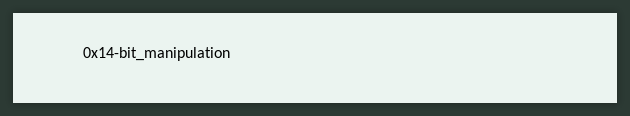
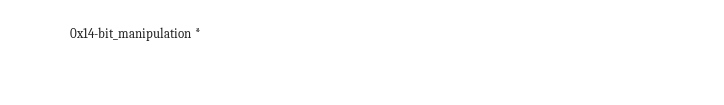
(230, 54) none -> [194,28,201,38] *

